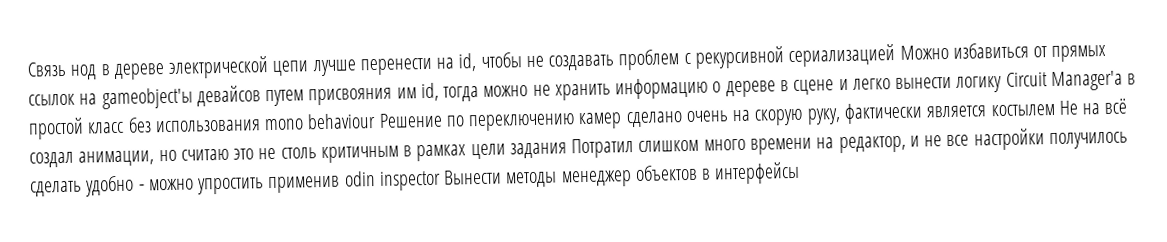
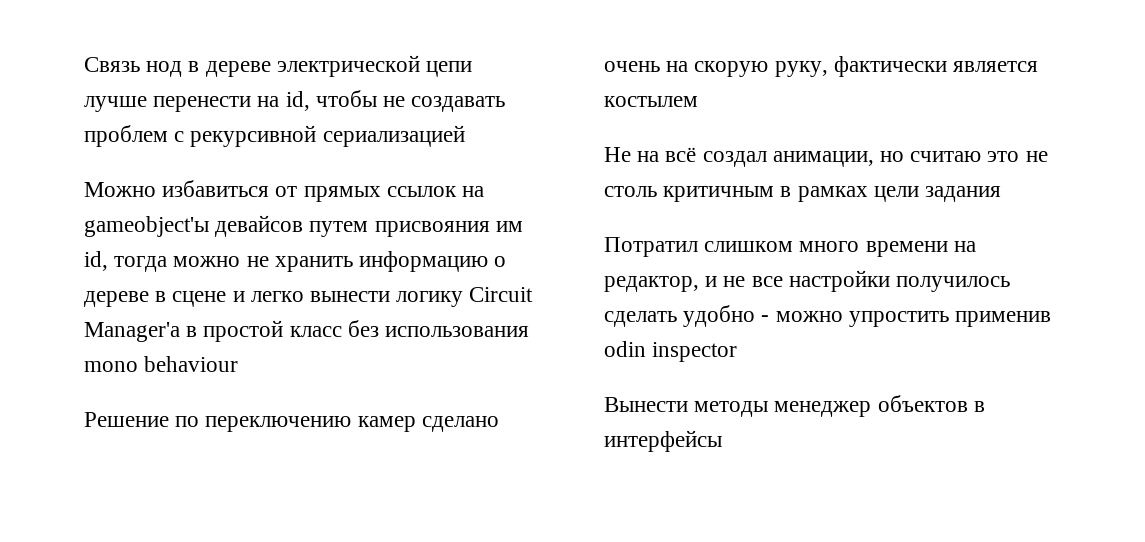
(896, 55) none -> (465, 136) //
(377, 121) none -> (239, 364) //
(1055, 110) none -> (698, 101) //
(567, 150) none -> (1002, 194) //
(441, 180) none -> (738, 352) //

